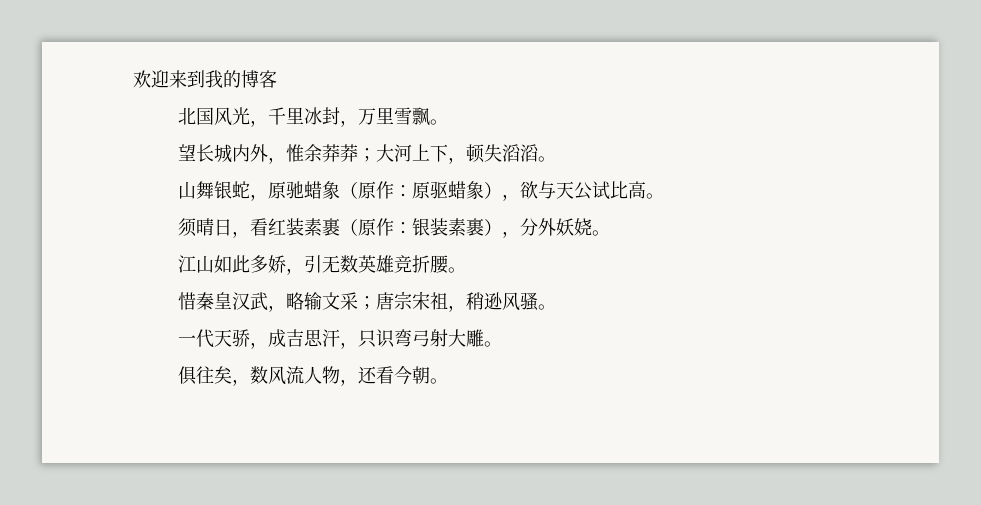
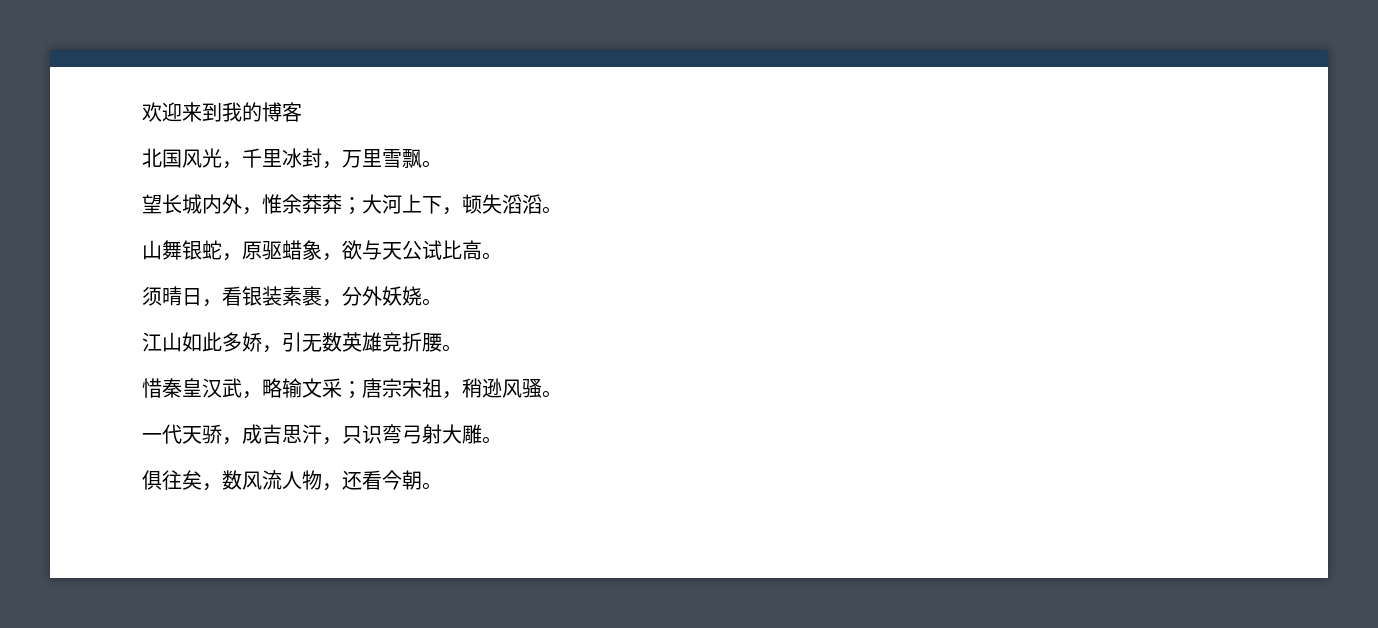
[286,181,503,199] 驰蜡象（原作：原驱蜡象） -> [262,240,322,260] 驱蜡象
[268,218,413,236] 红装素裹（原作： -> (242, 296) none
[484,219,503,236] ） -> (322, 296) none

